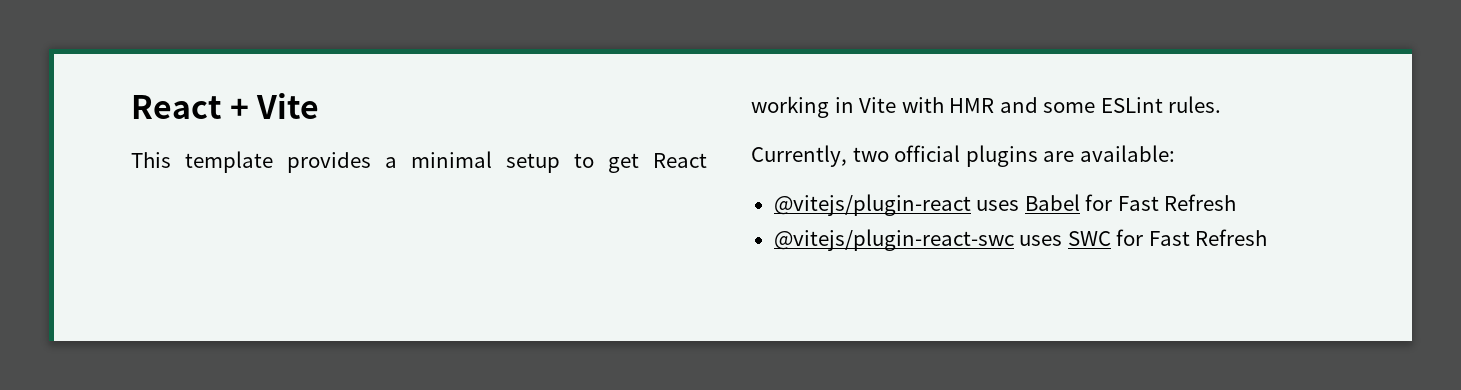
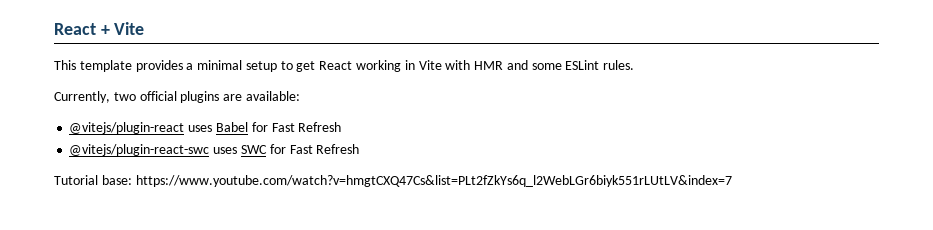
(1268, 237) none -> [54,175,732,187] // Tutorial base: https://www.youtube.com/watch?v=hmgtCXQ47Cs&list=PLt2fZkYs6q_l2WebLGr6biyk551rLUtLV&index=7

